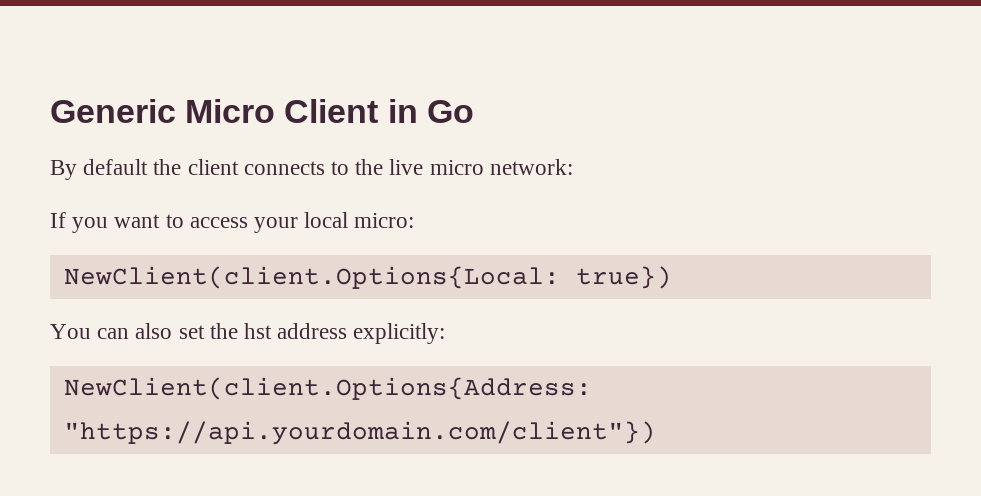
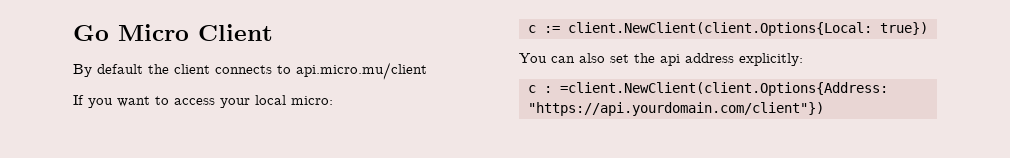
[50,99,176,123] Generic -> [73,25,109,41] Go
[387,99,474,123] in Go -> (273, 32) none
[355,159,573,175] the live micro network: -> [296,62,427,80] api.micro.mu/client
[63,266,560,289] NewClient(client.Options{Local: -> [528,22,872,36] c := client.NewClient(client.Options{Local:
[244,323,273,339] hst -> [660,54,680,66] api
[63,377,592,400] NewClient(client.Options{Address: -> [528,82,888,96] c : =client.NewClient(client.Options{Address:

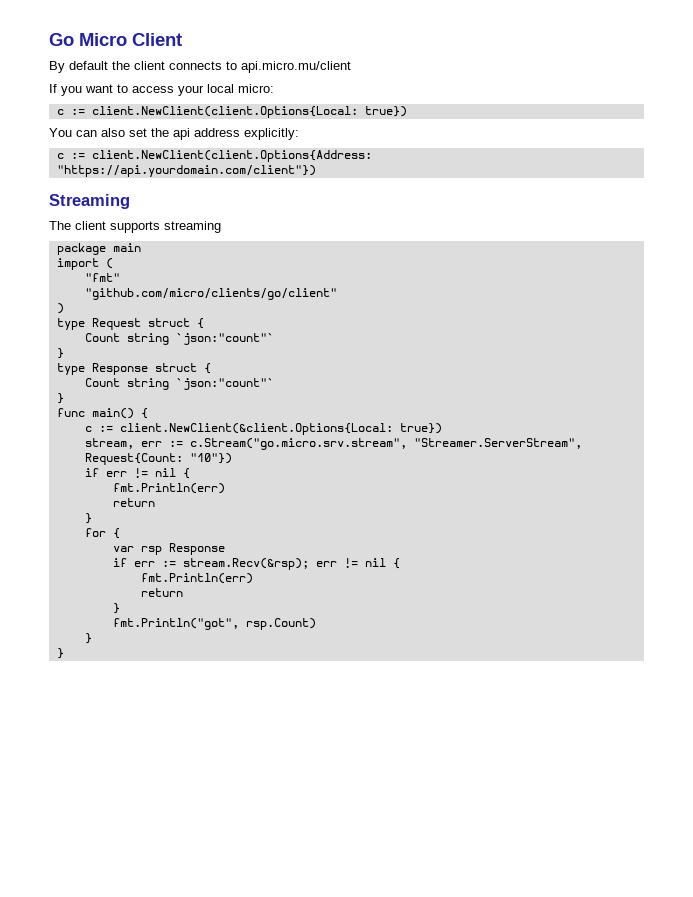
[544,82,888,96] : =client.NewClient(client.Options{Address: -> [70,150,372,162] := client.NewClient(client.Options{Address:
(824, 109) none -> [49,194,130,209] [49,221,221,233] [56,243,141,255] [56,258,113,270] [84,273,120,282] [84,288,337,300] [56,303,64,314] [56,318,204,330] [84,333,274,345] [56,348,64,359] [56,363,211,375] [84,378,274,390] [56,393,64,404] [56,408,148,419] [84,423,442,435] [84,438,582,450] [84,453,232,465] [84,468,190,479] [112,483,225,494] [112,498,155,507] [84,513,92,524] [84,528,120,539] [112,543,225,555] [112,558,400,570] [140,573,253,584] [140,588,183,597] [112,603,120,614] [112,618,316,630] [84,633,92,644] [56,648,64,659] // Streaming // The client supports streaming // package main // import ( // "fmt" // "github.com/micro/clients/go/client" // ) // type Request struct { // Count string `json:"count"` // } // type Response struct { // Count string `json:"count"` // } // func main() { // c := client.NewClient(&client.Options{Local: true}) // stream, err := c.Stream("go.micro.srv.stream", "Streamer.ServerStream", Request{Count: "10"}) // if err != nil { // fmt.Println(err) // return // } // for { // var rsp Response // if err := stream.Recv(&rsp); err != nil { // fmt.Println(err) // return // } // fmt.Println("got", rsp.Count) // } // }

